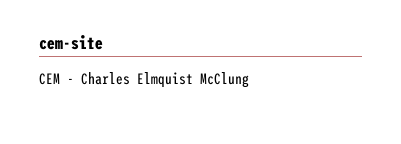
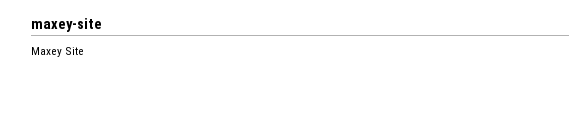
[39,35,103,50] [39,72,249,88] cem-site // CEM - Charles Elmquist McClung -> [31,18,102,32] [31,47,85,57] maxey-site // Maxey Site

